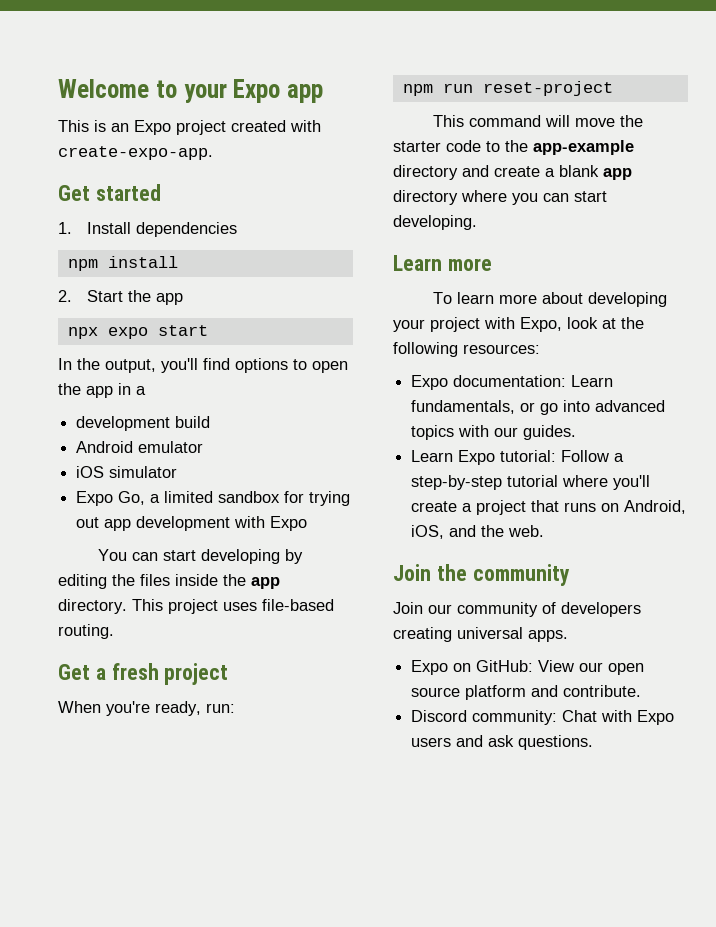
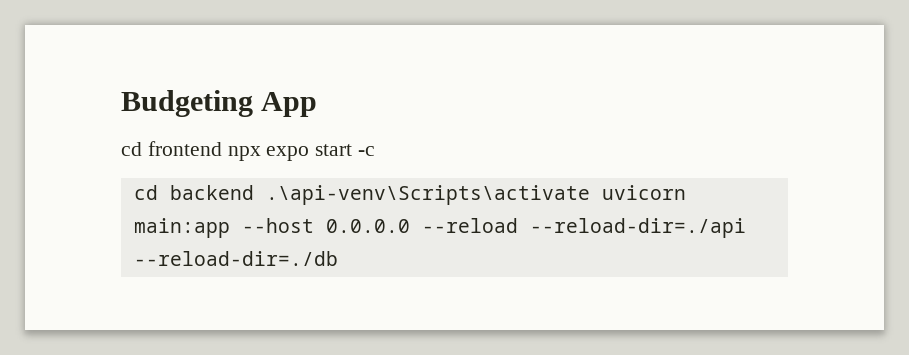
[58,79,323,103] [58,120,321,135] [58,146,213,160] [58,184,161,201] [58,222,237,237] [67,256,178,271] [58,290,183,305] [67,325,208,339] [58,358,348,373] [58,383,146,398] [76,416,211,431] [76,441,204,453] [76,466,178,478] [76,491,351,506] [76,516,308,531] [97,549,303,564] [58,574,280,589] [58,599,334,614] [58,624,114,639] [58,663,229,685] [58,701,235,716] [402,81,613,96] [432,115,643,127] [393,140,634,155] [393,165,632,180] [393,190,607,205] [393,215,477,230] [393,255,492,271] [432,292,667,307] [393,317,644,332] [393,342,540,357] [411,375,614,390] [411,400,666,415] [411,425,577,440] [411,450,625,465] [411,475,651,490] [411,500,687,515] [411,525,545,539] [393,564,570,586] [393,602,641,617] [393,627,568,642] [411,660,645,675] [411,685,642,700] [411,710,675,725] [411,735,594,750] Welcome to your Expo app // This is an Expo project created with create-expo-app. // Get started // 1. Install dependencies // npm install // 2. Start the app // npx expo start // In the output, you'll find options to open the app in a // development build // Android emulator // iOS simulator // Expo Go, a limited sandbox for trying out app development with Expo // You can start developing by editing the files inside the app directory. This project uses file-based routing. // Get a fresh project // When you're ready, run: // npm run reset-project // This command will move the starter code to the app-example directory and create a blank app directory where you can start developing. // Learn more // To learn more about developing your project with Expo, look at the following resources: // Expo documentation: Learn fundamentals, or go into advanced topics with our guides. // Learn Expo tutorial: Follow a step-by-step tutorial where you'll create a project that runs on Android, iOS, and the web. // Join the community // Join our community of developers creating universal apps. // Expo on GitHub: View our open source platform and contribute. // Discord community: Chat with Expo users and ask questions. -> [121,90,318,117] [121,141,376,161] [133,185,686,205] [133,218,746,238] [133,251,338,266] Budgeting App // cd frontend npx expo start -c // cd backend .\api-venv\Scripts\activate uvicorn main:app --host 0.0.0.0 --reload --reload-dir=./api --reload-dir=./db

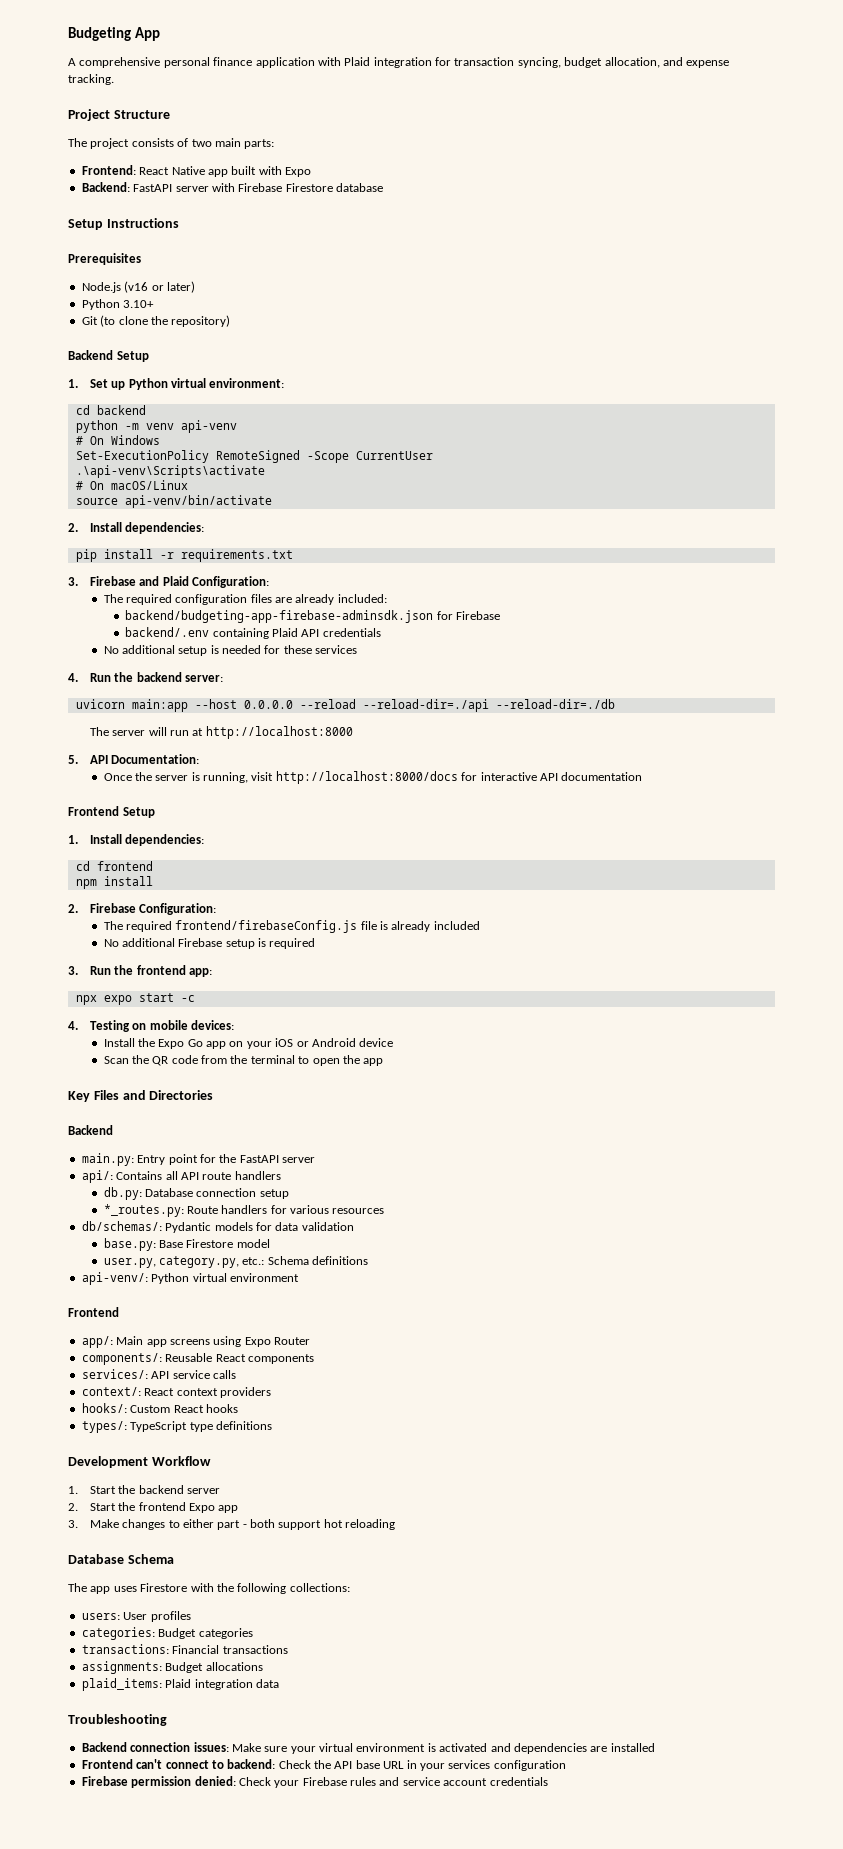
[121,141,376,161] [133,185,590,205] cd frontend npx expo start -c // cd backend .\api-venv\Scripts\activate -> [68,57,730,68] [68,74,114,85] [68,109,170,121] [68,138,275,149] [81,165,311,177] [81,182,383,192] [68,218,179,230] [68,253,141,265] [81,281,195,293] [81,299,155,310] [81,315,231,327] [68,350,149,362] [68,378,285,390] [75,405,146,415] [75,420,237,433] [75,435,160,445] [75,450,433,463] [75,465,265,478] [75,480,188,490] [75,495,272,508] [68,522,205,534] [75,549,293,562] [68,576,269,588] [103,594,387,605] [125,610,501,623] [125,627,381,639] [103,645,358,656] [68,672,223,682] A comprehensive personal finance application with Plaid integration for transaction syncing, budget allocation, and expense tracking. // Project Structure // The project consists of two main parts: // Frontend: React Native app built with Expo // Backend: FastAPI server with Firebase Firestore database // Setup Instructions // Prerequisites // Node.js (v16 or later) // Python 3.10+ // Git (to clone the repository) // Backend Setup // 1. Set up Python virtual environment: // cd backend // python -m venv api-venv // # On Windows // Set-ExecutionPolicy RemoteSigned -Scope CurrentUser // .\api-venv\Scripts\activate // # On macOS/Linux // source api-venv/bin/activate // 2. Install dependencies: // pip install -r requirements.txt // 3. Firebase and Plaid Configuration: // The required configuration files are already included: // backend/budgeting-app-firebase-adminsdk.json for Firebase // backend/.env containing Plaid API credentials // No additional setup is needed for these services // 4. Run the backend server: //
(338, 258) none -> [89,726,353,739] [68,754,200,764] [103,771,643,784] [68,806,155,818] [68,834,205,846] [75,861,153,871] [75,876,153,889] [68,903,217,915] [103,920,480,933] [103,938,316,949] [68,965,212,977] [75,993,195,1005] [68,1020,234,1032] [103,1038,394,1049] [103,1055,384,1066] [68,1090,214,1102] [68,1125,113,1135] [81,1153,315,1166] [81,1170,281,1183] [103,1187,289,1200] [103,1204,385,1217] [81,1221,354,1233] [103,1238,270,1251] [103,1256,369,1268] [81,1272,299,1285] [68,1307,119,1317] [81,1336,310,1348] [81,1353,314,1365] [81,1369,236,1379] [81,1387,271,1398] [81,1403,238,1413] [81,1421,272,1433] [68,1456,211,1468] [68,1485,220,1494] [68,1502,239,1513] [68,1519,396,1530] [68,1554,174,1564] [68,1583,350,1594] [81,1611,191,1622] [81,1627,253,1640] [81,1644,288,1654] [81,1661,263,1674] [81,1678,279,1691] [68,1714,167,1726] [81,1742,655,1754] [81,1759,566,1771] [81,1776,548,1788] // The server will run at http://localhost:8000 // 5. API Documentation: // Once the server is running, visit http://localhost:8000/docs for interactive API documentation // Frontend Setup // 1. Install dependencies: // cd frontend // npm install // 2. Firebase Configuration: // The required frontend/firebaseConfig.js file is already included // No additional Firebase setup is required // 3. Run the frontend app: // npx expo start -c // 4. Testing on mobile devices: // Install the Expo Go app on your iOS or Android device // Scan the QR code from the terminal to open the app // Key Files and Directories // Backend // main.py: Entry point for the FastAPI server // api/: Contains all API route handlers // db.py: Database connection setup // *_routes.py: Route handlers for various resources // db/schemas/: Pydantic models for data validation // base.py: Base Firestore model // user.py, category.py, etc.: Schema definitions // api-venv/: Python virtual environment // Frontend // app/: Main app screens using Expo Router // components/: Reusable React components // services/: API service calls // context/: React context providers // hooks/: Custom React hooks // types/: TypeScript type definitions // Development Workflow // 1. Start the backend server // 2. Start the frontend Expo app // 3. Make changes to either part - both support hot reloading // Database Schema // The app uses Firestore with the following collections: // users: User profiles // categories: Budget categories // transactions: Financial transactions // assignments: Budget allocations // plaid_items: Plaid integration data // Troubleshooting // Backend connection issues: Make sure your virtual environment is activated and dependencies are installed // Frontend can't connect to backend: Check the API base URL in your services configuration // Firebase permission denied: Check your Firebase rules and service account credentials

